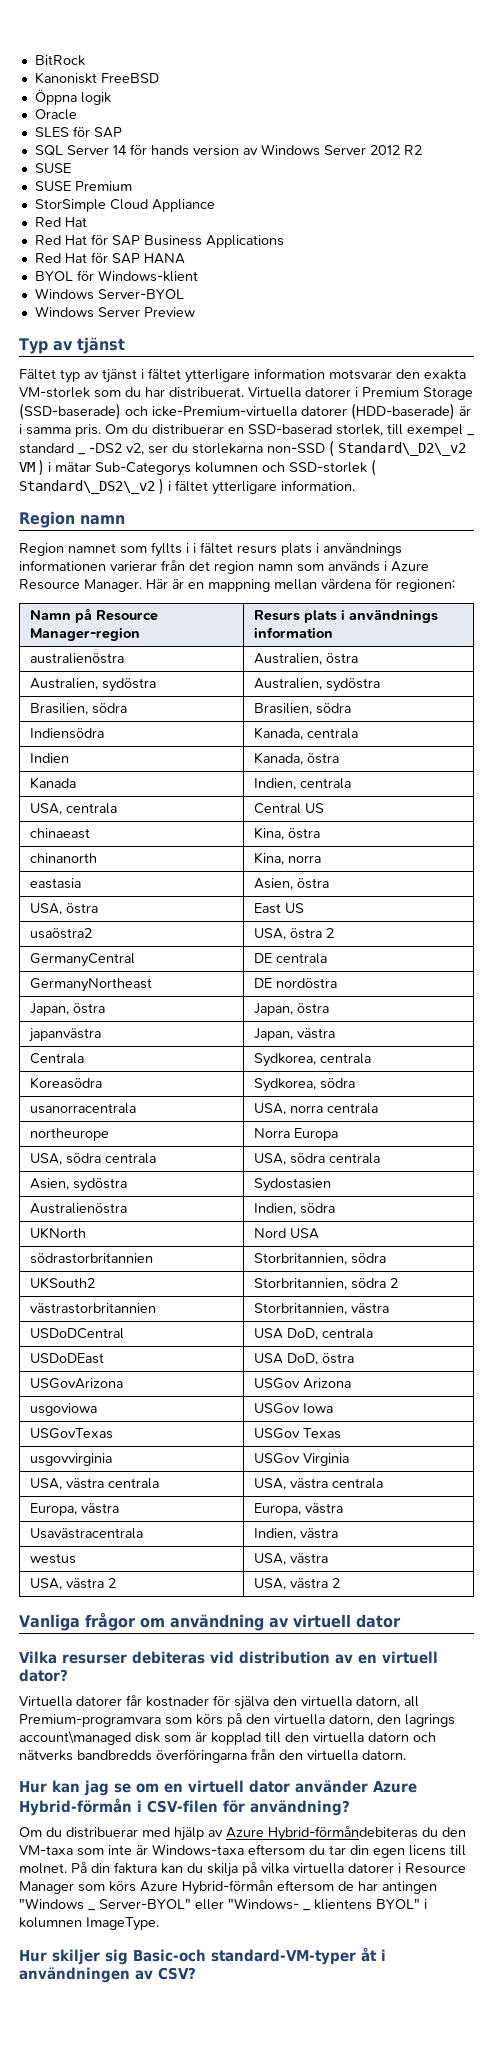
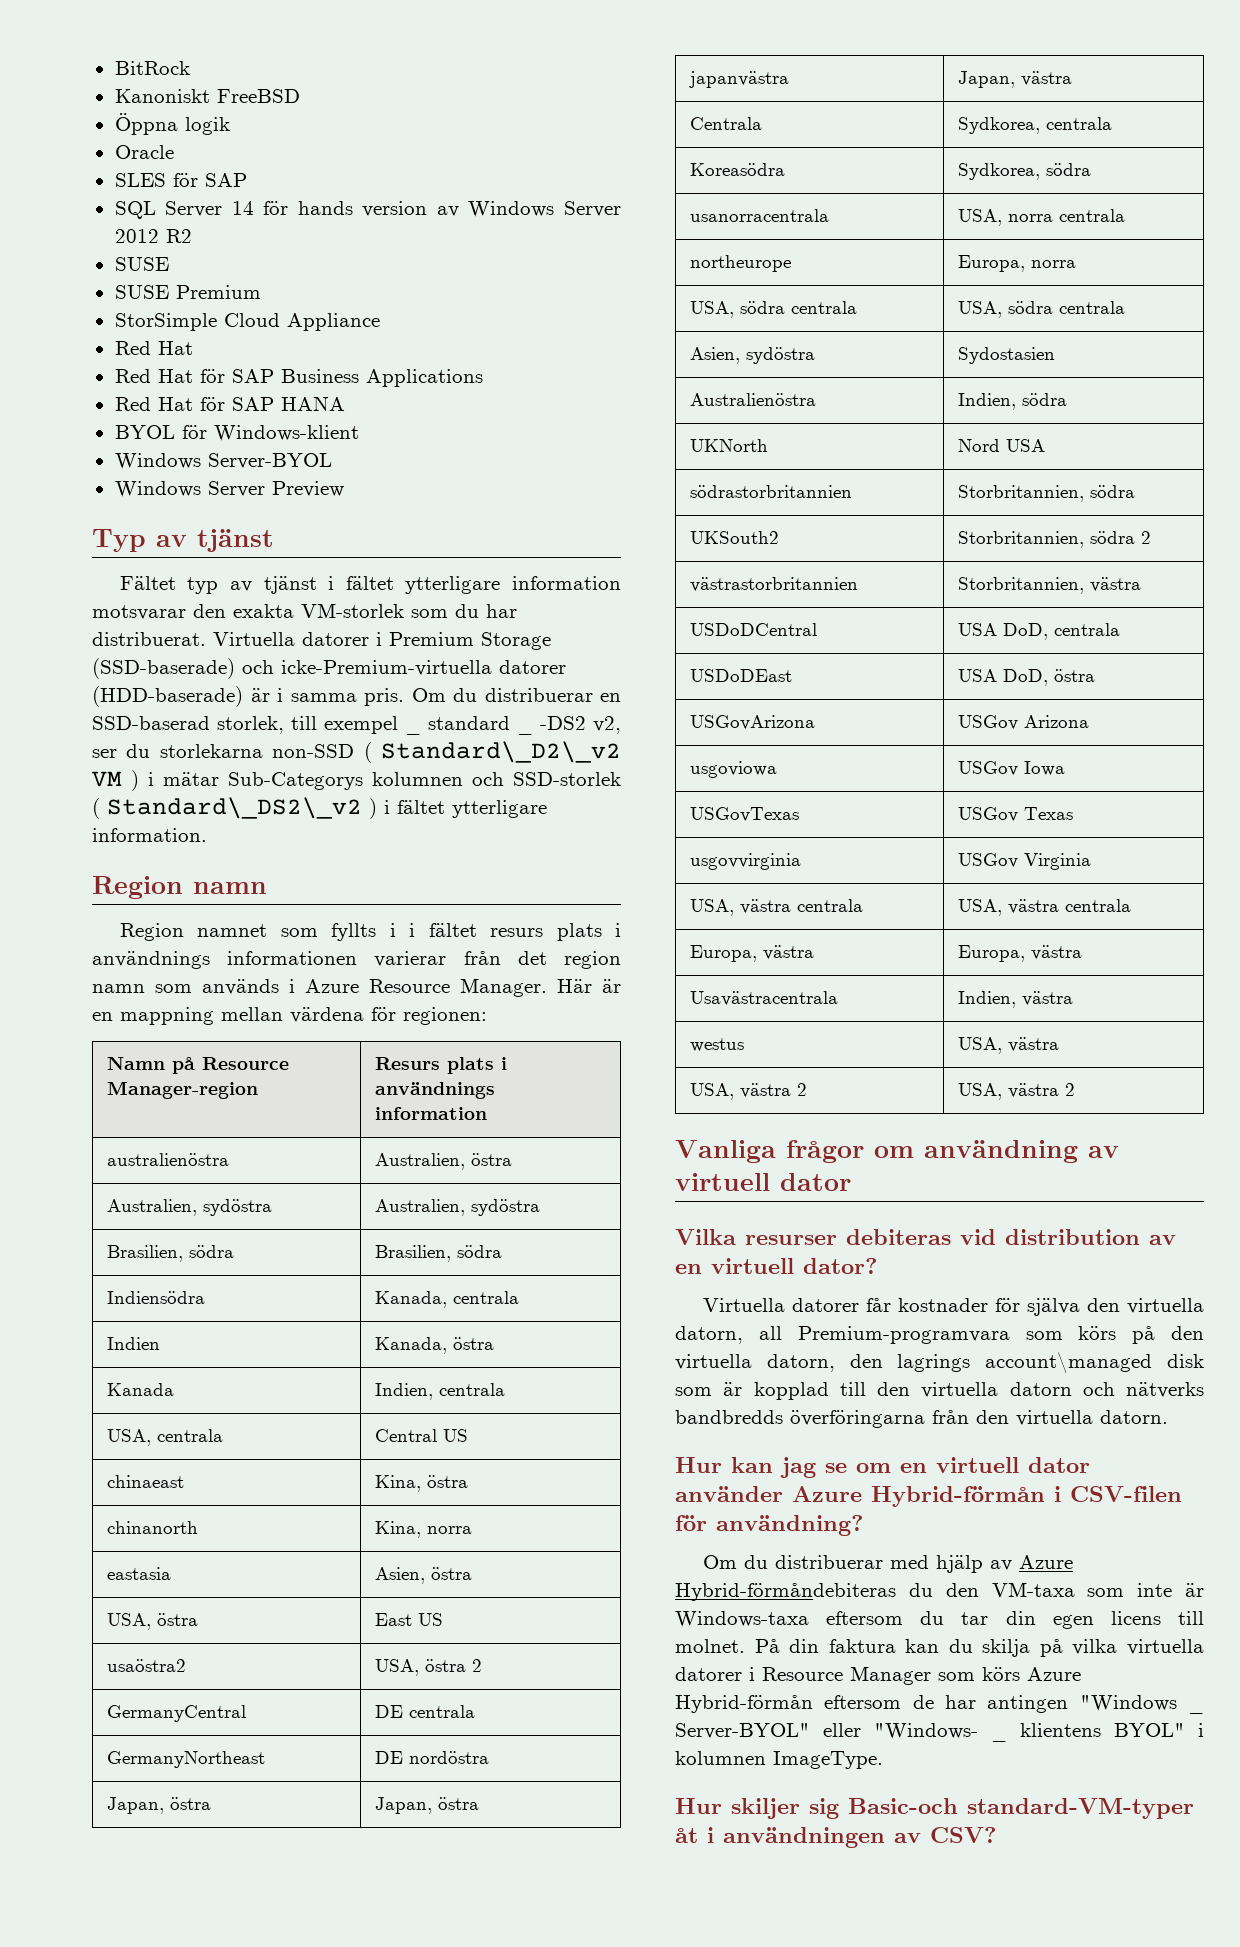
[253,1128,338,1141] Norra Europa -> [958,255,1077,272] Europa, norra

